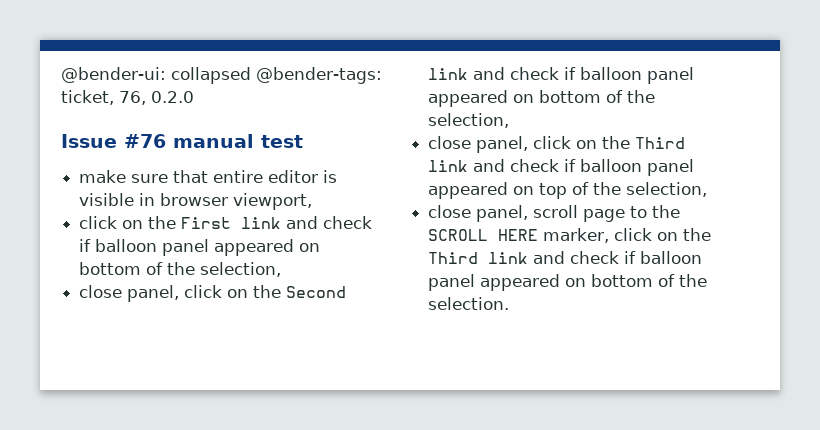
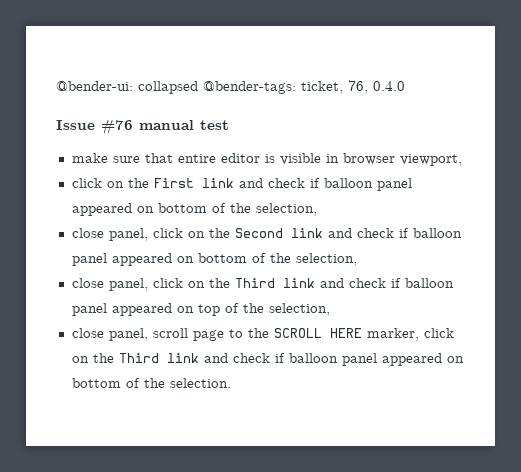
[151,91,194,103] 0.2.0 -> [373,81,405,91] 0.4.0

